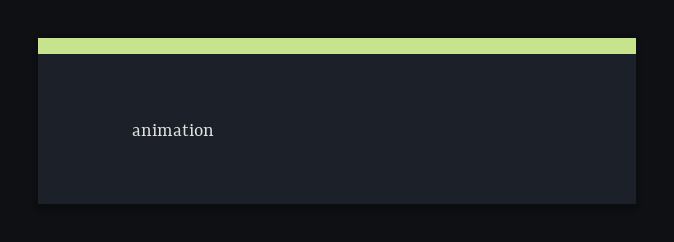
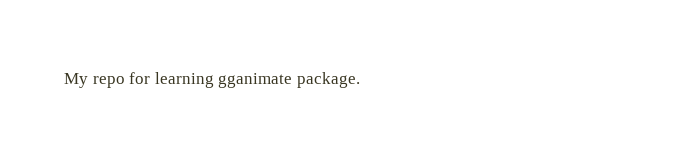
[132,124,214,136] animation -> [64,72,360,88] My repo for learning gganimate package.

